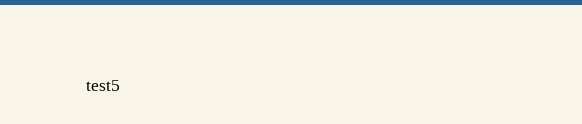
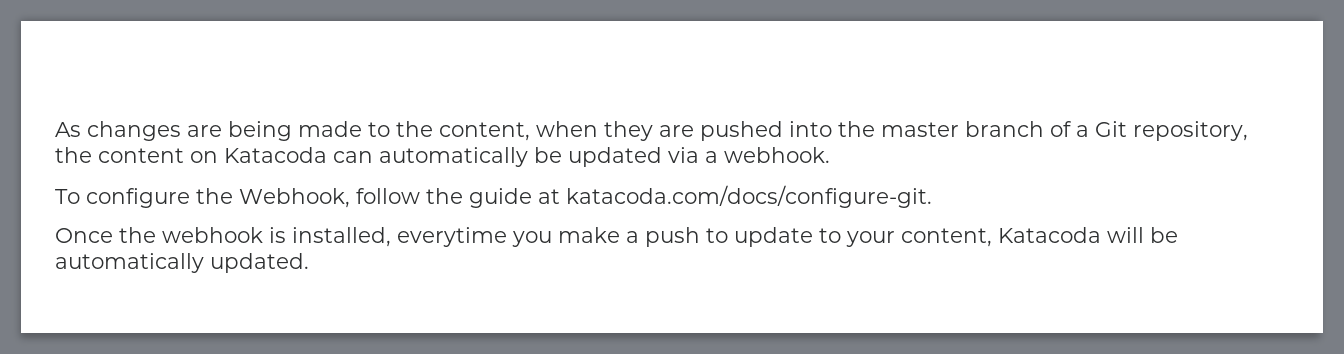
[86,80,120,91] test5 -> [55,121,1248,141] [55,147,830,167] [55,185,932,208] [55,227,1178,247] [55,253,309,273] As changes are being made to the content, when they are pushed into the master branch of a Git repository, the content on Katacoda can automatically be updated via a webhook. // To configure the Webhook, follow the guide at katacoda.com/docs/configure-git. // Once the webhook is installed, everytime you make a push to update to your content, Katacoda will be automatically updated.

